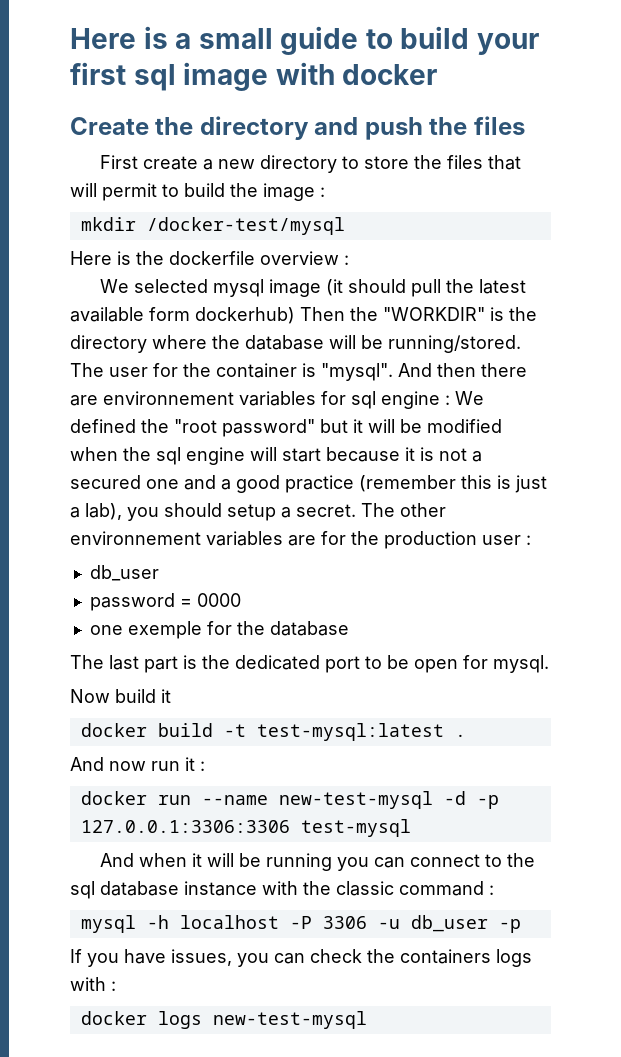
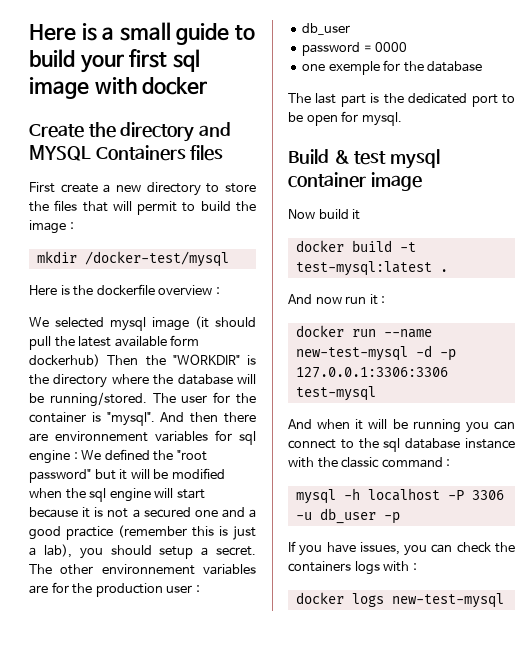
[364,117,468,140] push the -> [29,145,186,161] MYSQL Containers
(549, 664) none -> [288,149,441,169] [288,172,422,191] // Build & test mysql container image

